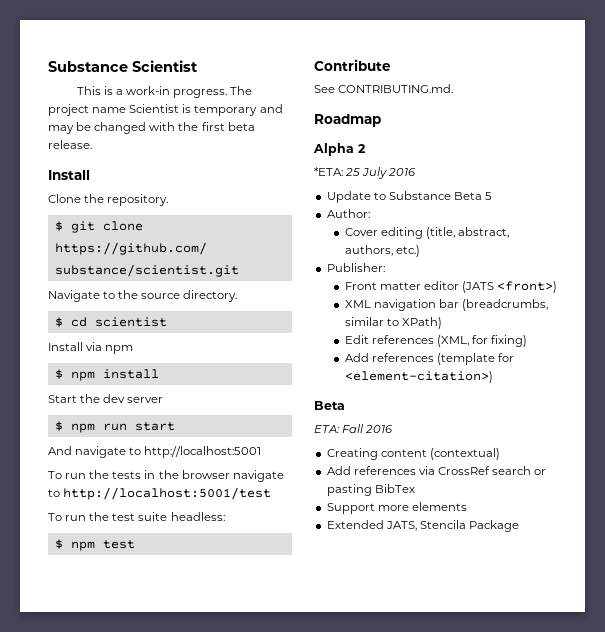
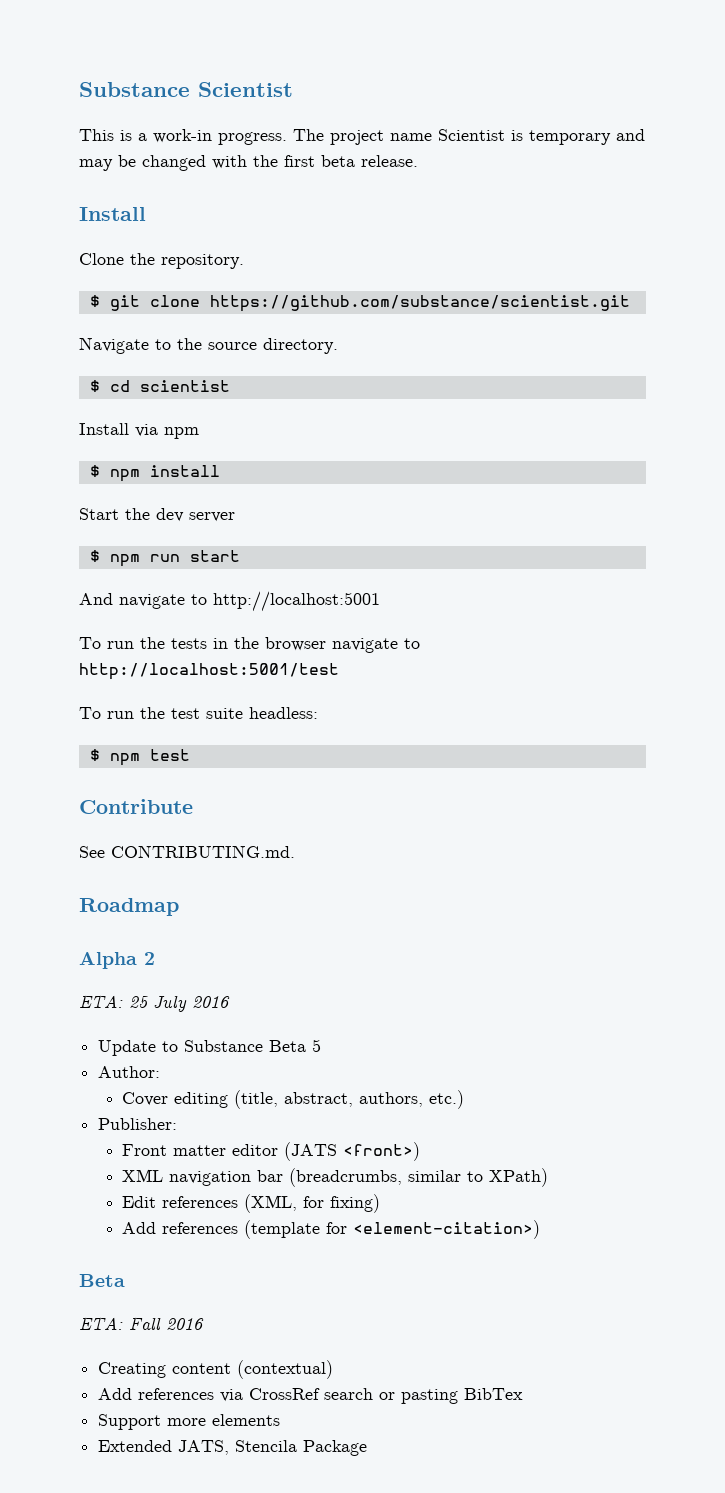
[314,167,343,176] *ETA: -> [79,995,123,1008] ETA:

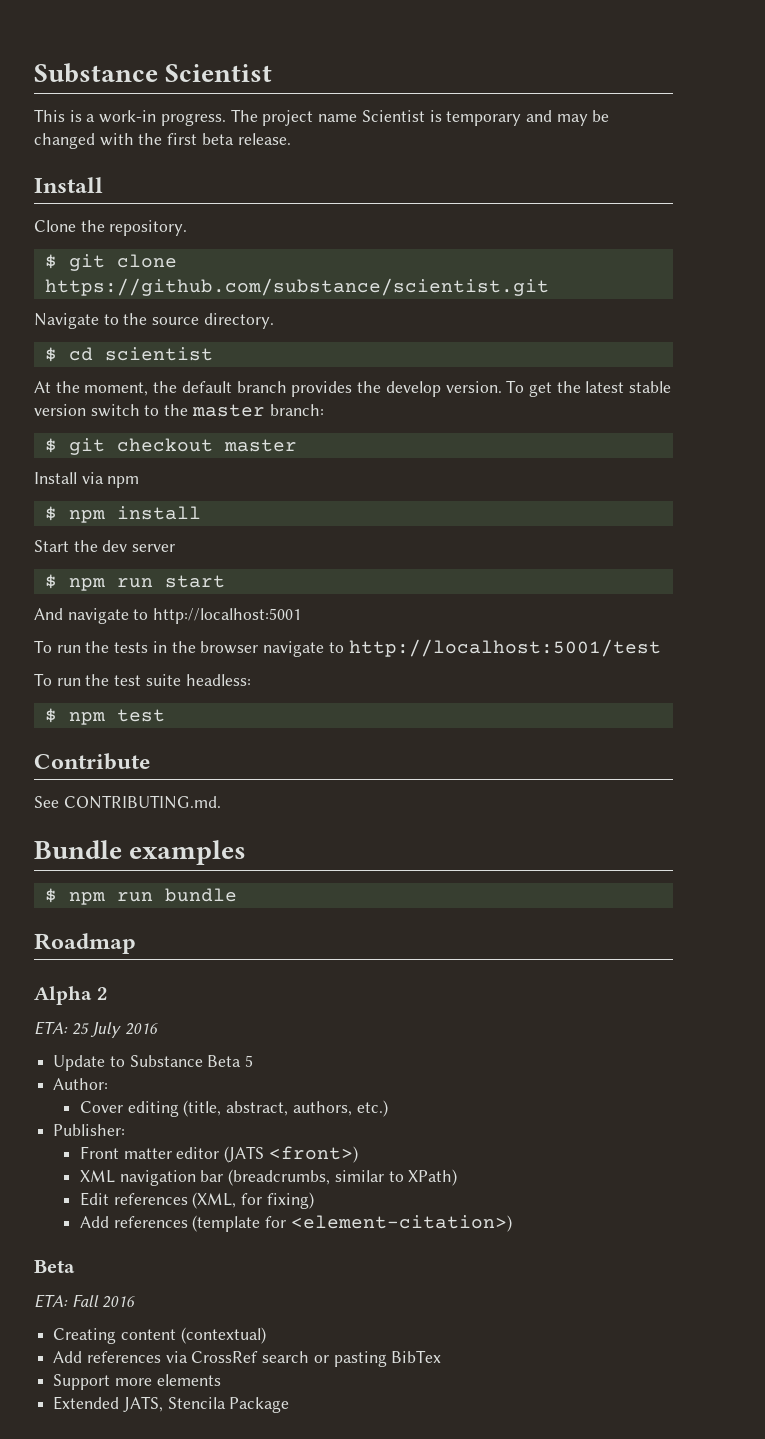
(230, 386) none -> [34,380,672,397] [34,404,324,417] [44,438,297,455] // At the moment, the default branch provides the develop version. To get the latest stable version switch to the master branch: // $ git checkout master
(295, 851) none -> [34,840,247,865] [44,888,237,905] // Bundle examples // $ npm run bundle

